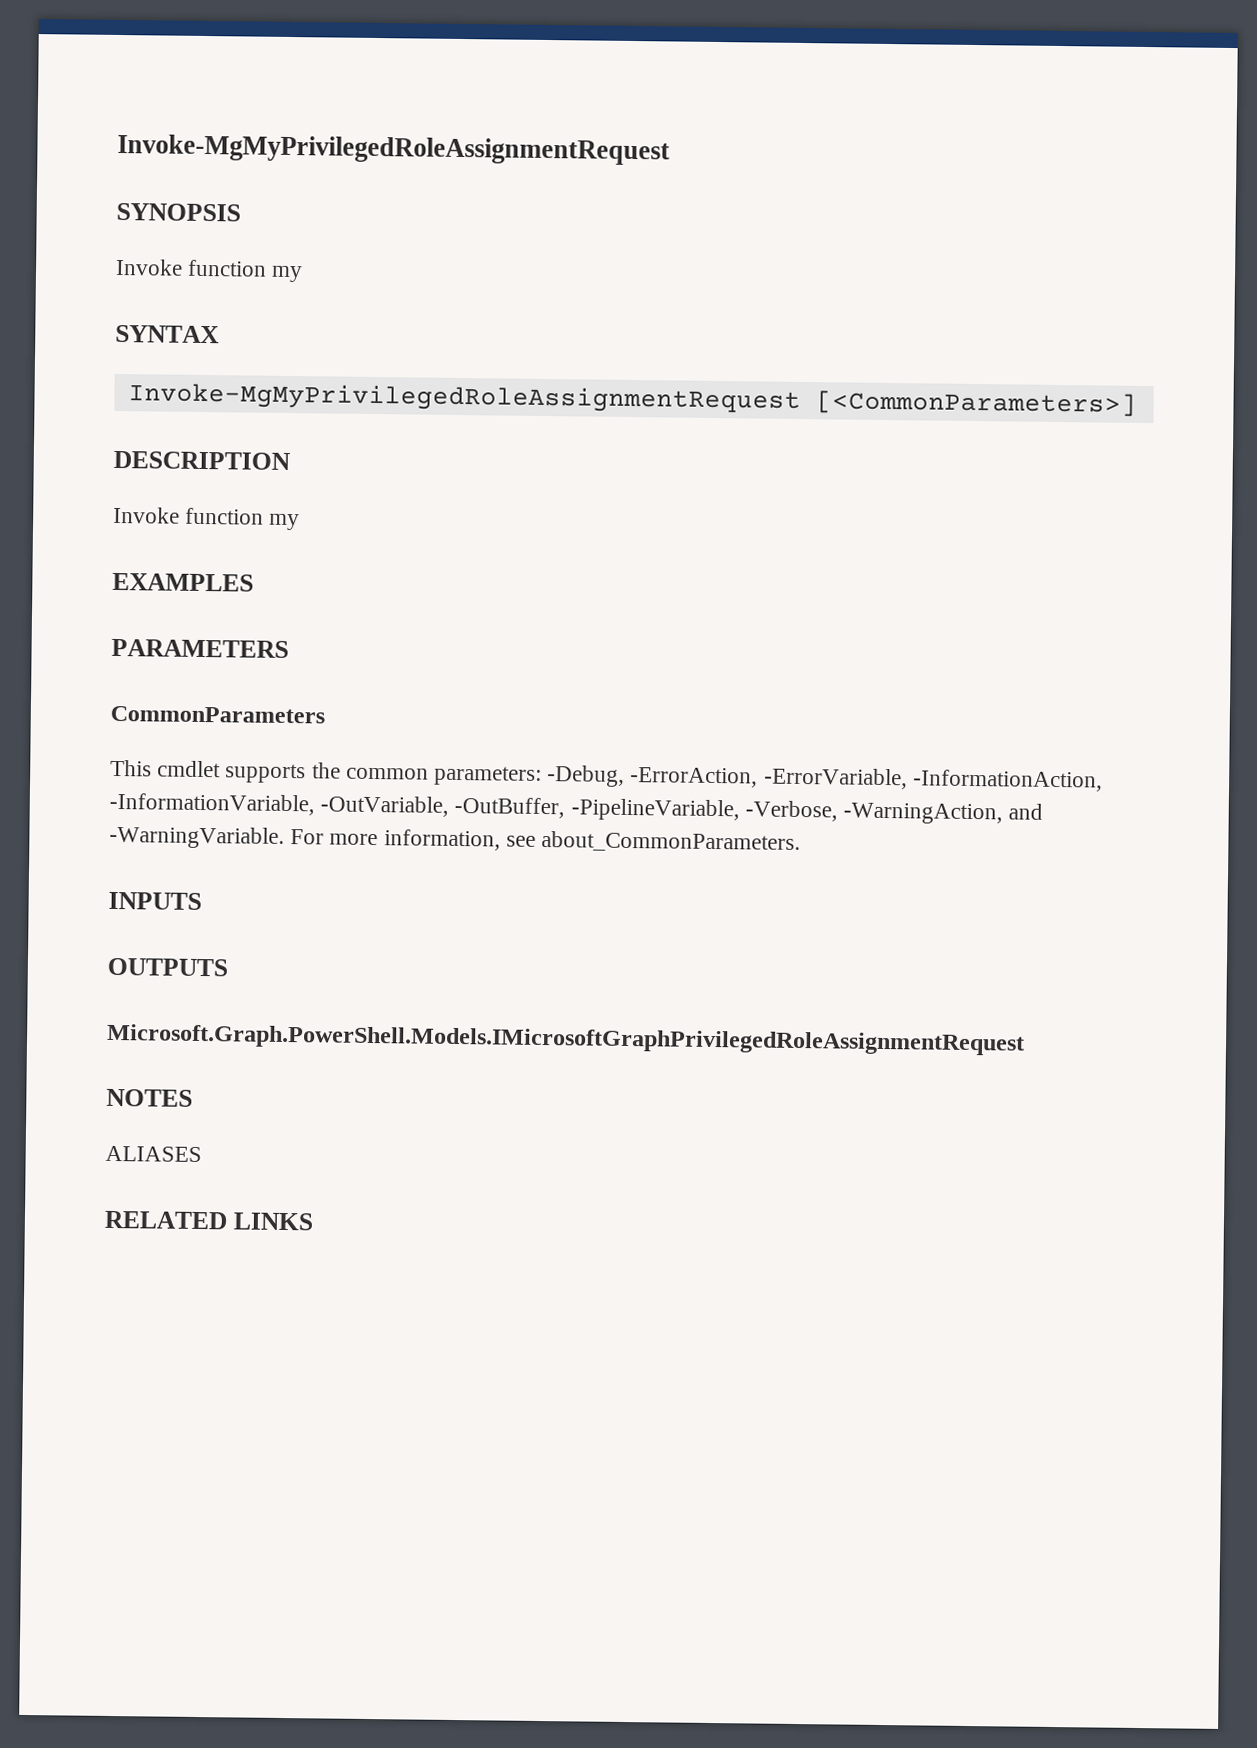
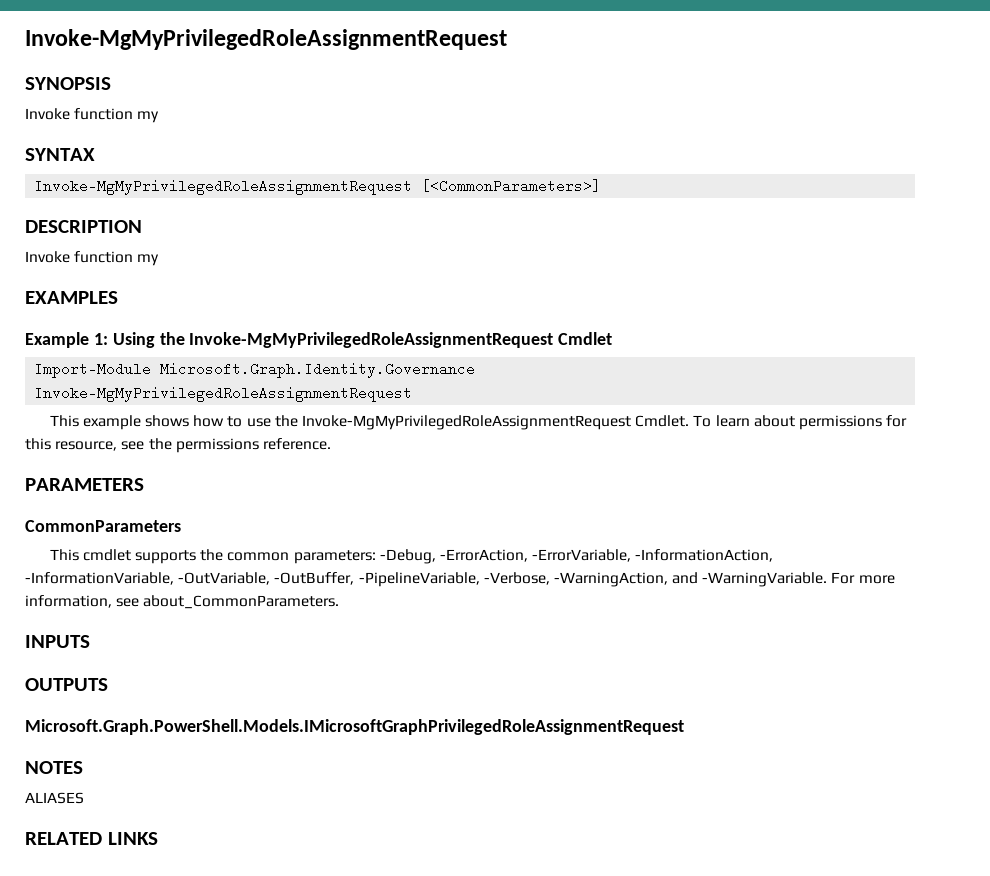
(254, 582) none -> [25,332,613,348] [34,362,476,378] [34,386,413,402] [49,415,908,430] [25,438,331,453] // Example 1: Using the Invoke-MgMyPrivilegedRoleAssignmentRequest Cmdlet // Import-Module Microsoft.Graph.Identity.Governance // Invoke-MgMyPrivilegedRoleAssignmentRequest // This example shows how to use the Invoke-MgMyPrivilegedRoleAssignmentRequest Cmdlet. To learn about permissions for this resource, see the permissions reference.

